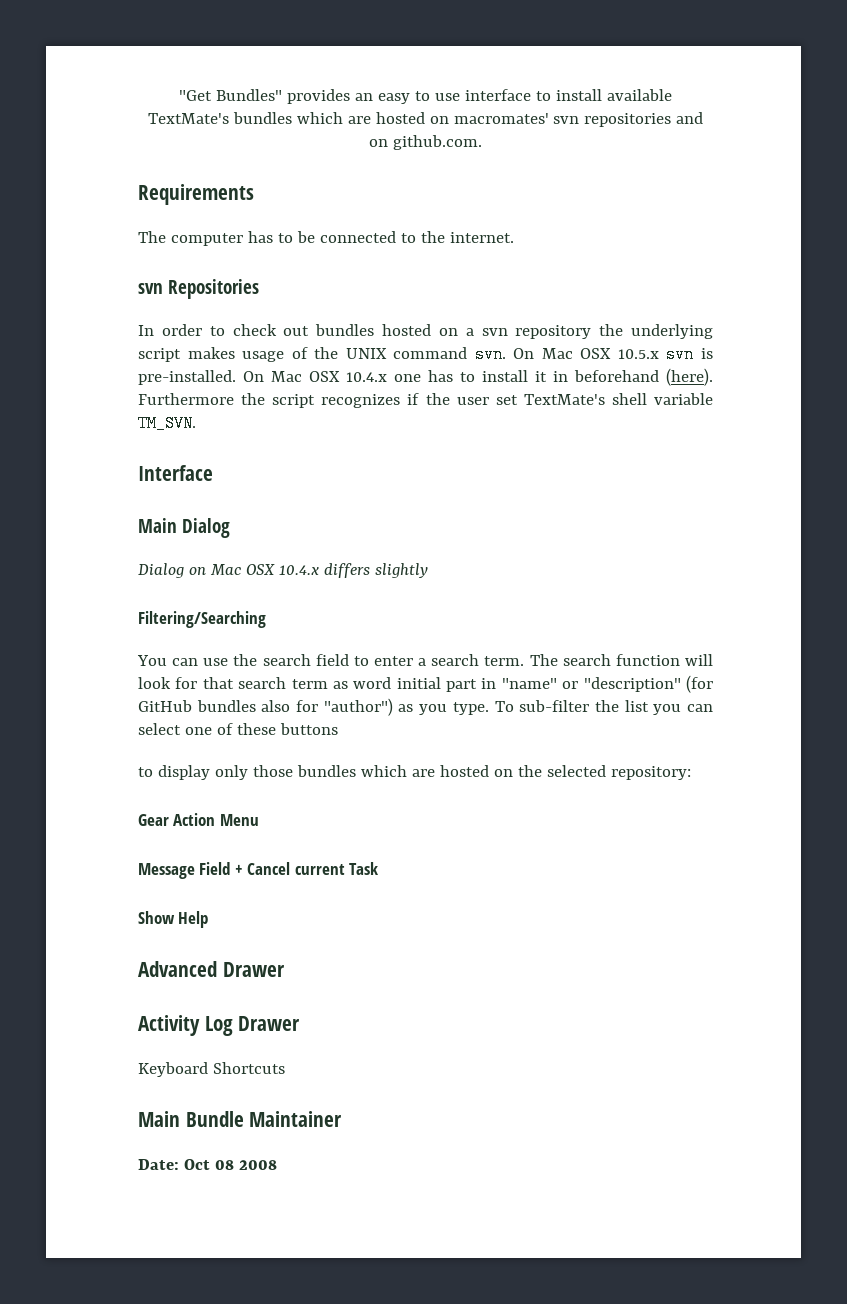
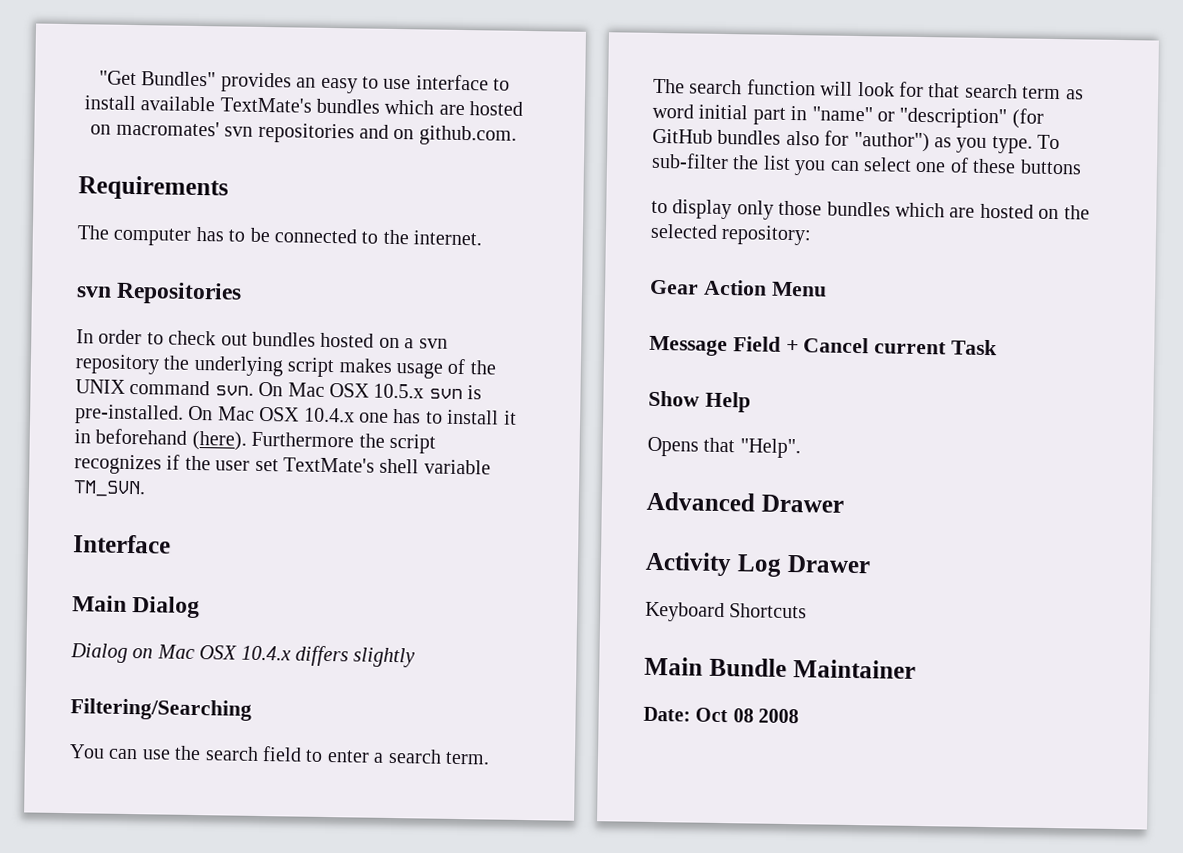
(209, 919) none -> [647,436,801,459] // Opens that "Help".

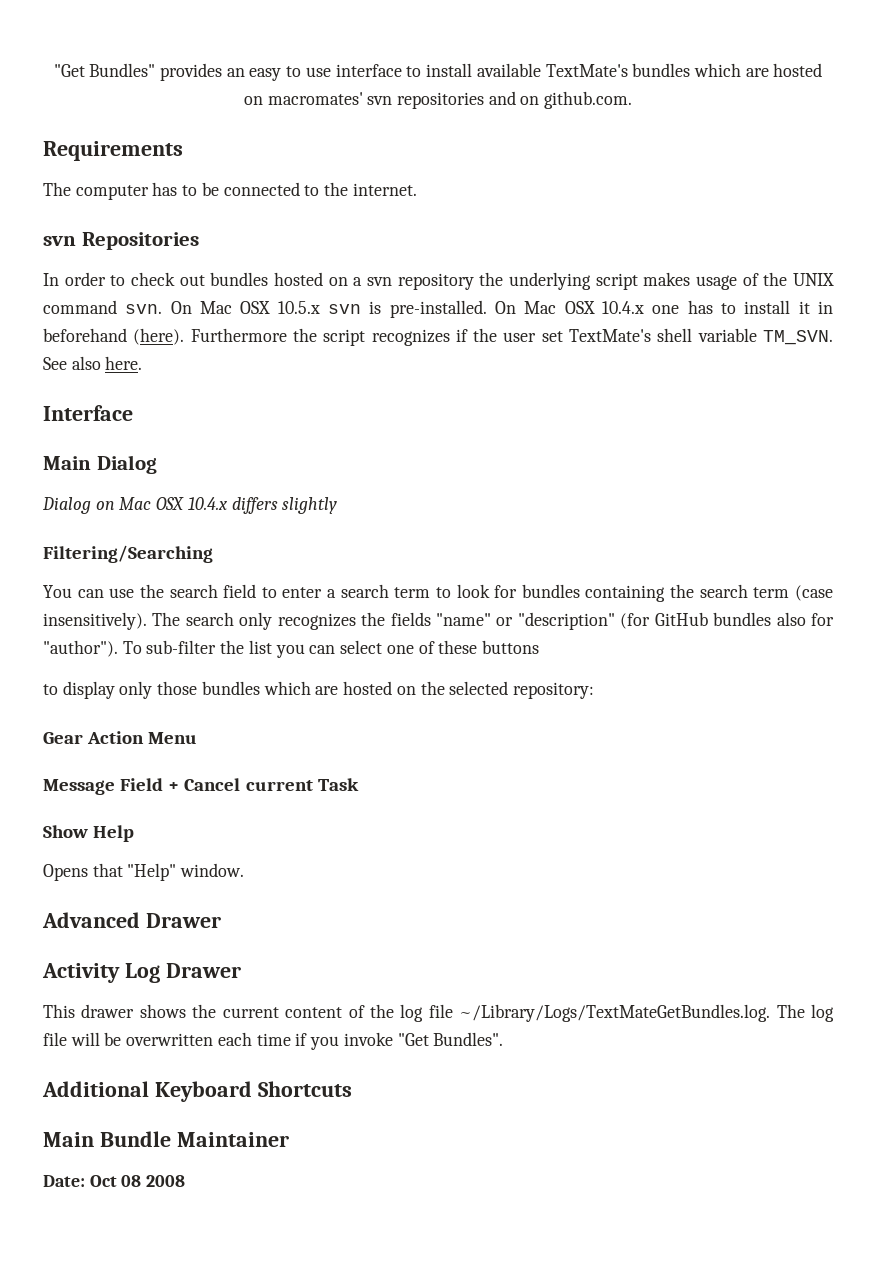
(146, 489) none -> [43,356,143,370] See also here.
[444,751,490,765] [653,78,1084,100] [652,103,808,125] term. The search function will look for that search term as word initial part in -> [394,584,834,602] [43,612,431,630] term to look for bundles containing the search term (case insensitively). The search only recognizes the fields
[853,131,1033,154] "author") as you type. -> [43,640,118,657] "author").
[739,438,801,459] "Help". -> [127,863,245,881] "Help" window.
(871, 564) none -> [43,1004,834,1022] [43,1032,504,1050] [42,1081,149,1097] This drawer shows the current content of the log file ~/Library/Logs/TextMateGetBundles.log. The log file will be overwritten each time if you invoke "Get Bundles". // Additional

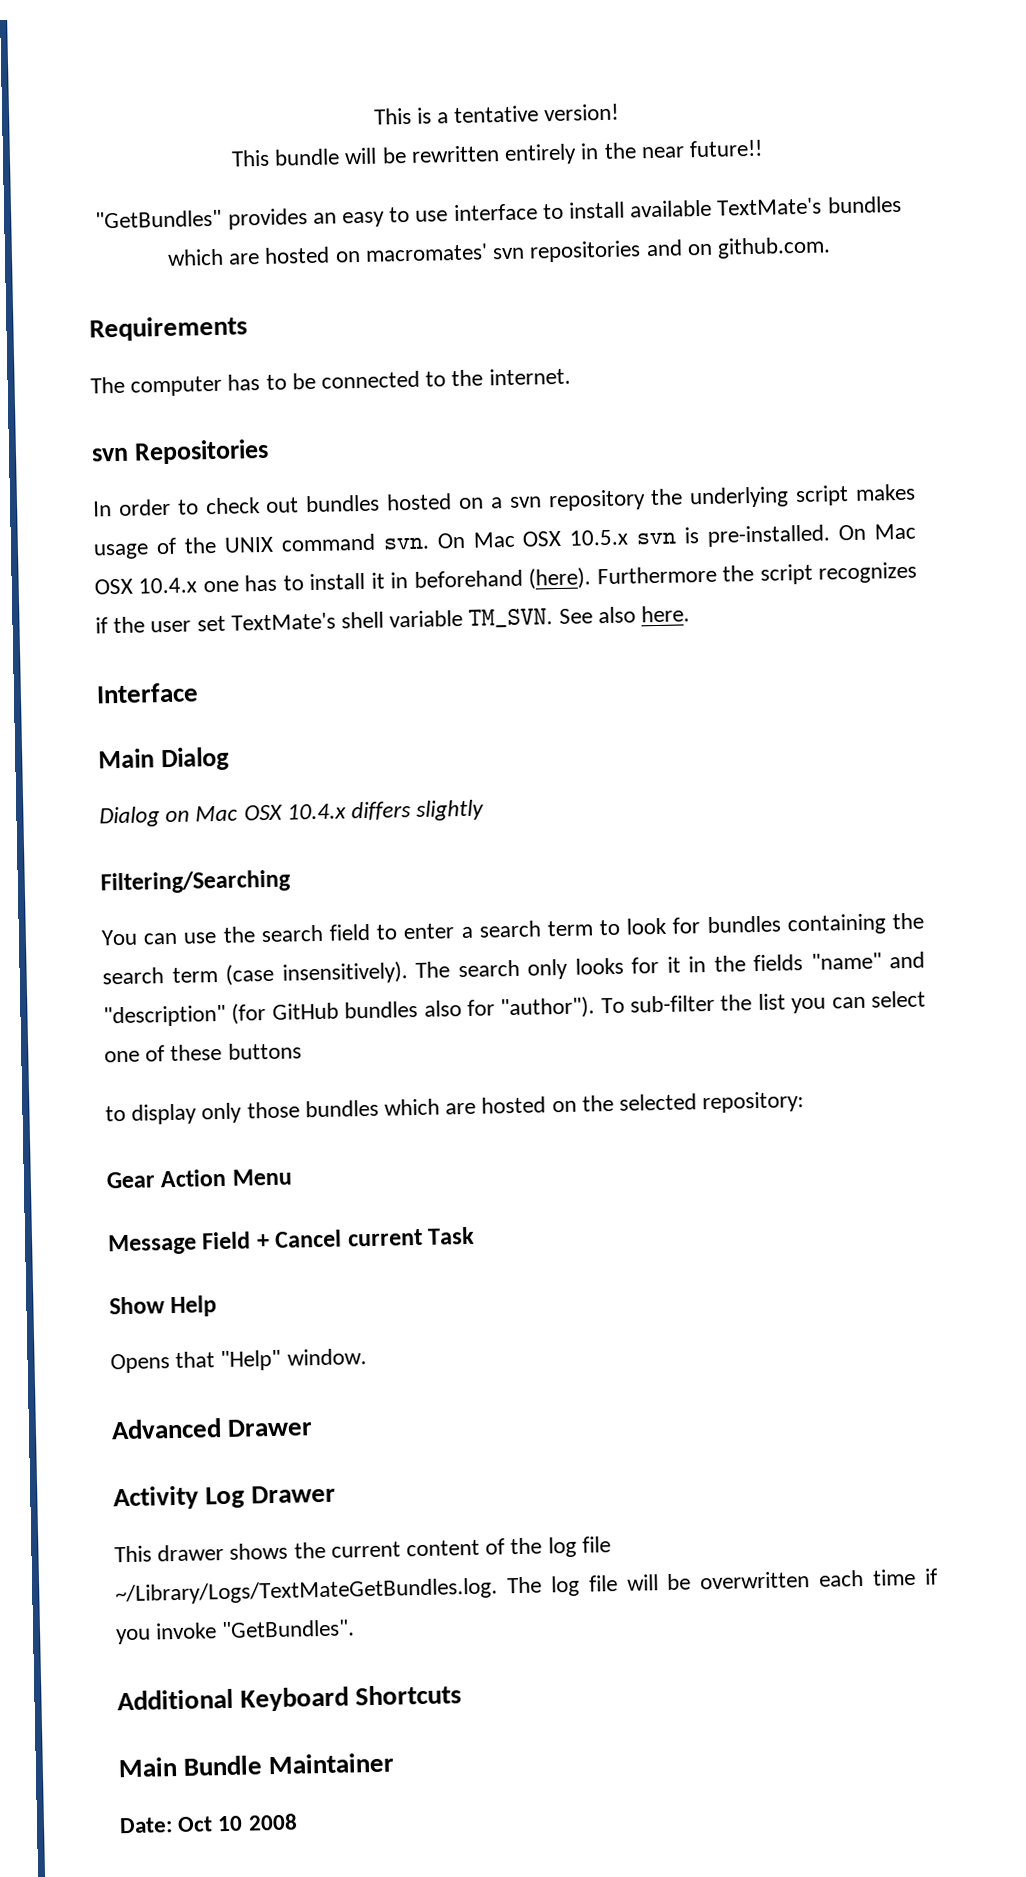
[53,63,156,77] "Get Bundles" -> [373,103,620,125] [231,139,763,167] [95,209,223,229] This is a tentative version! // This bundle will be rewritten entirely in the near future!! // "GetBundles"
[277,613,356,630] recognizes -> [574,956,706,975] looks for it in
[496,617,514,626] or -> [889,951,925,969] and
[397,1032,504,1046] "Get Bundles". -> [221,1619,356,1639] "GetBundles".
[121,1175,142,1187] 08 -> [217,1815,244,1832] 10

